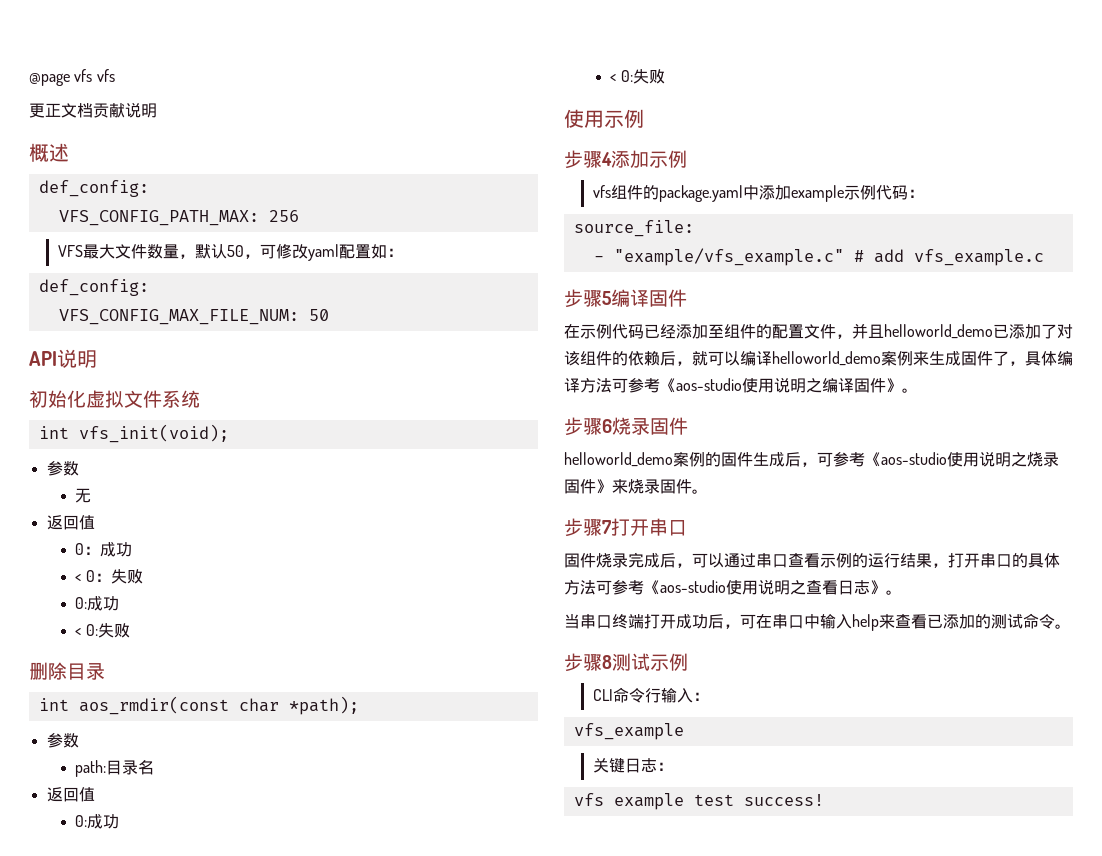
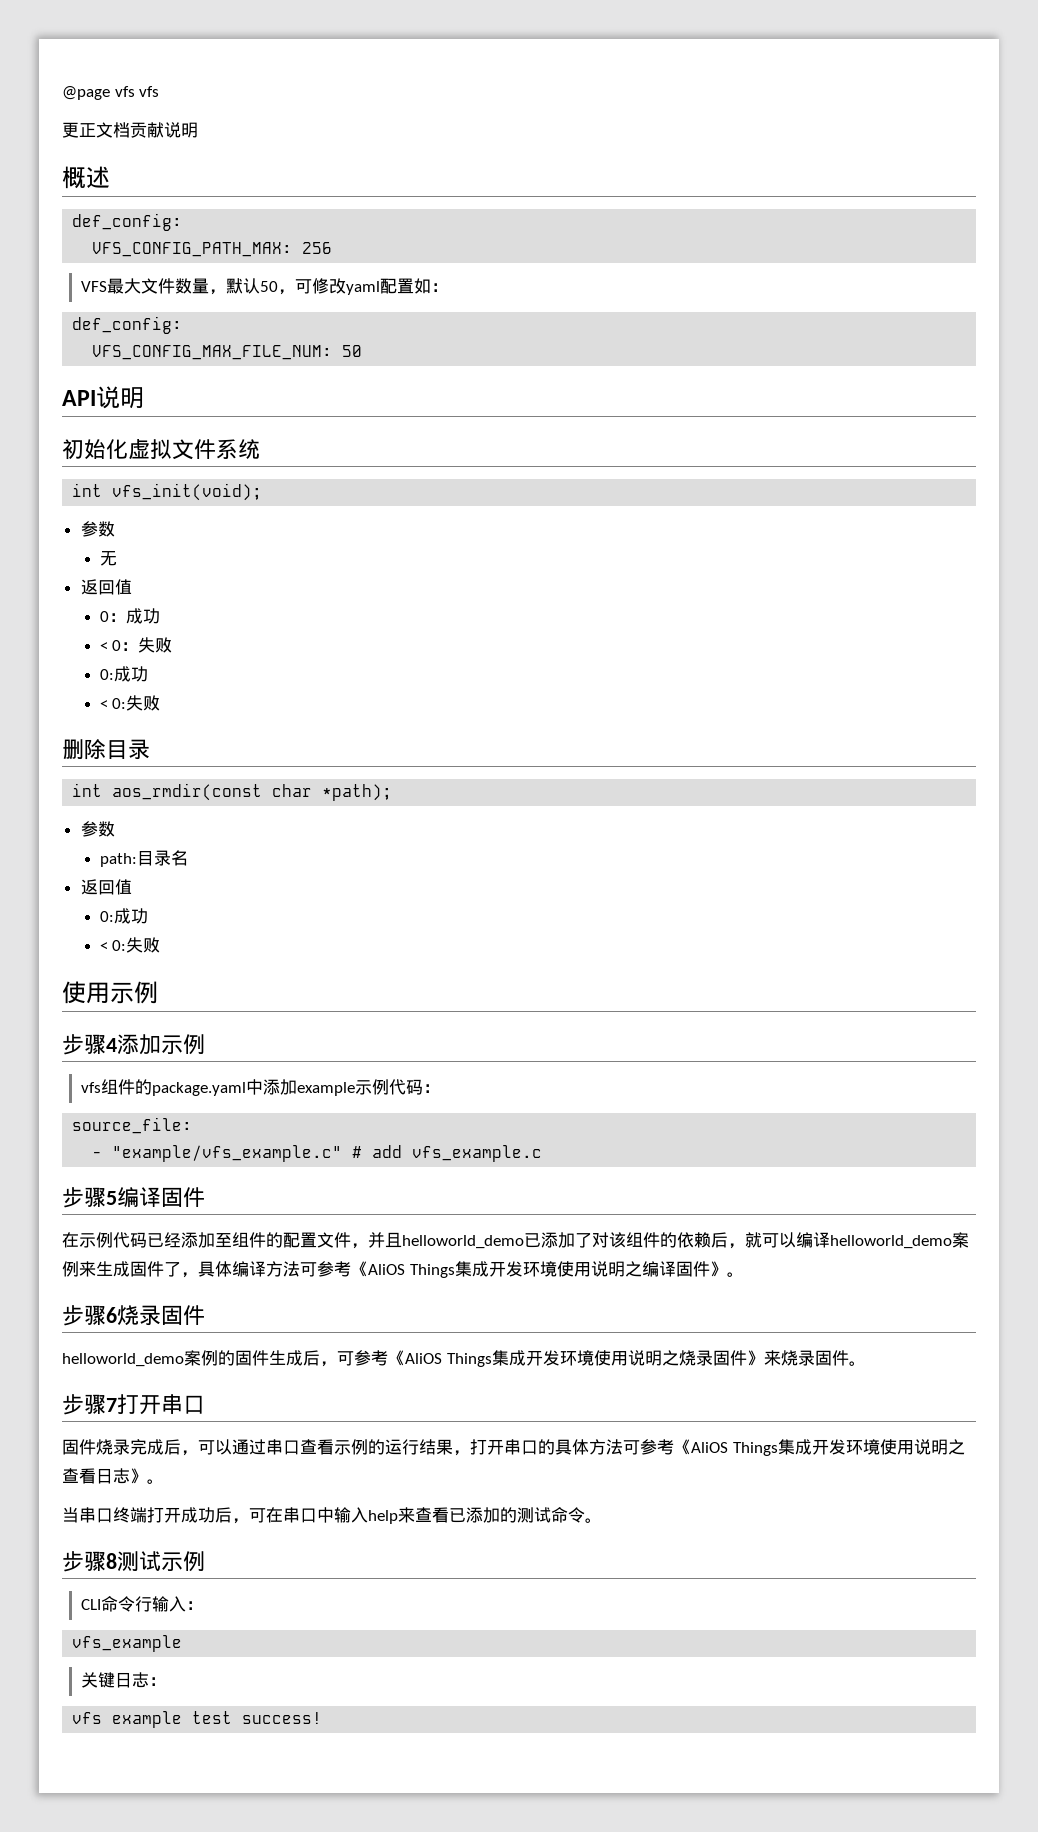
[676,378,742,391] aos-studio -> [368,1261,557,1278] AliOS Things集成开发环境
[881,452,947,465] aos-studio -> [405,1350,594,1367] AliOS Things集成开发环境
[660,580,726,593] aos-studio -> [691,1439,880,1456] AliOS Things集成开发环境

